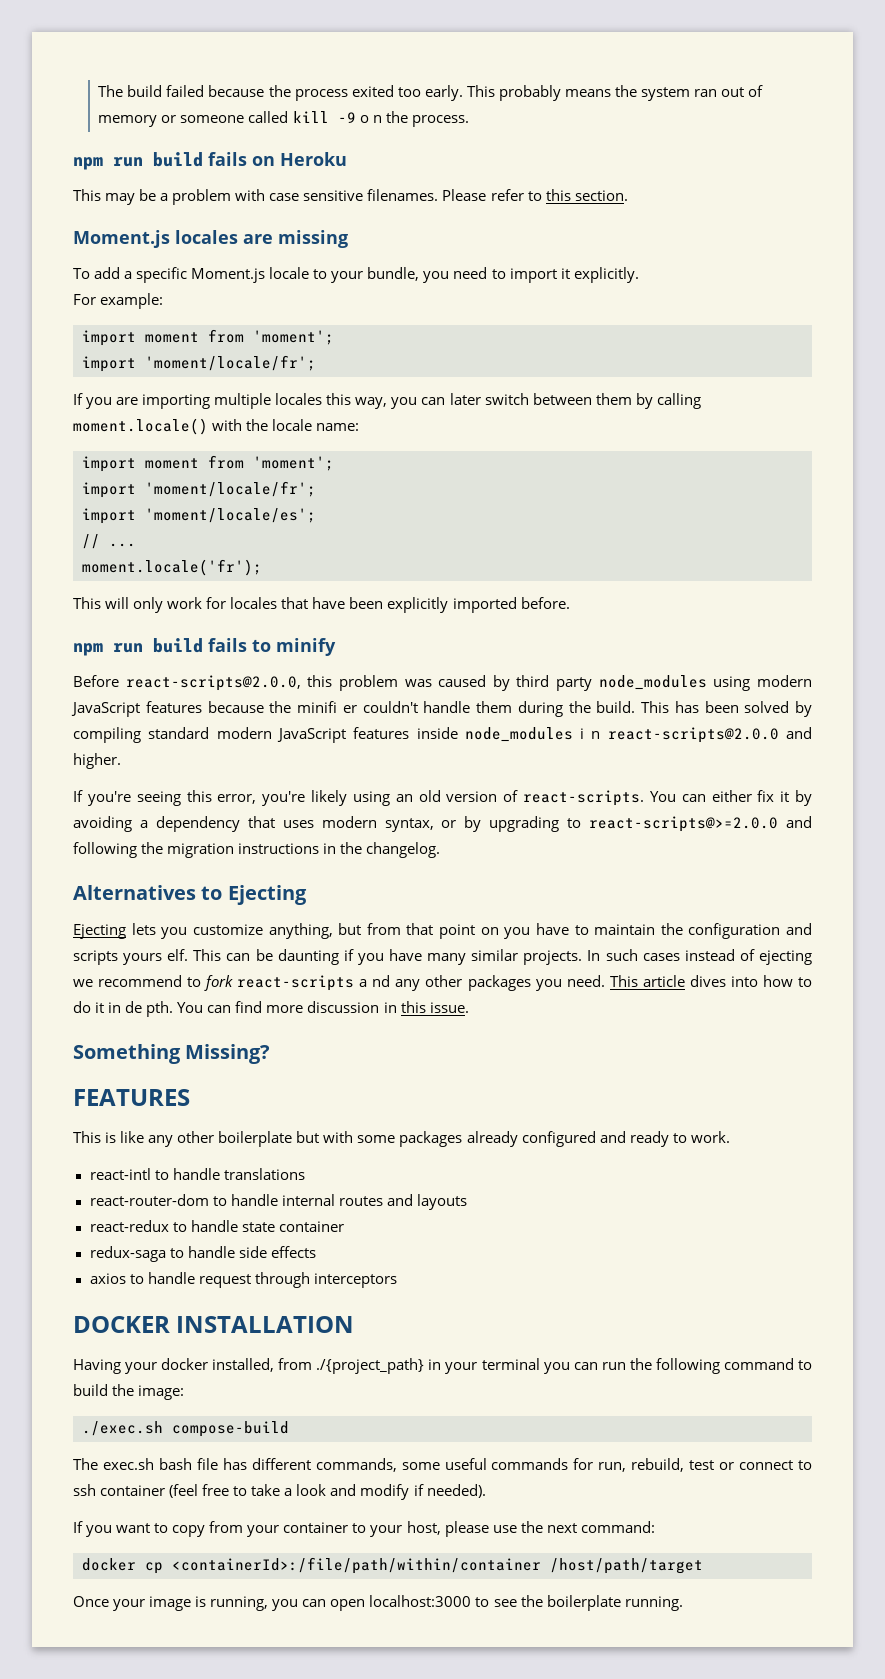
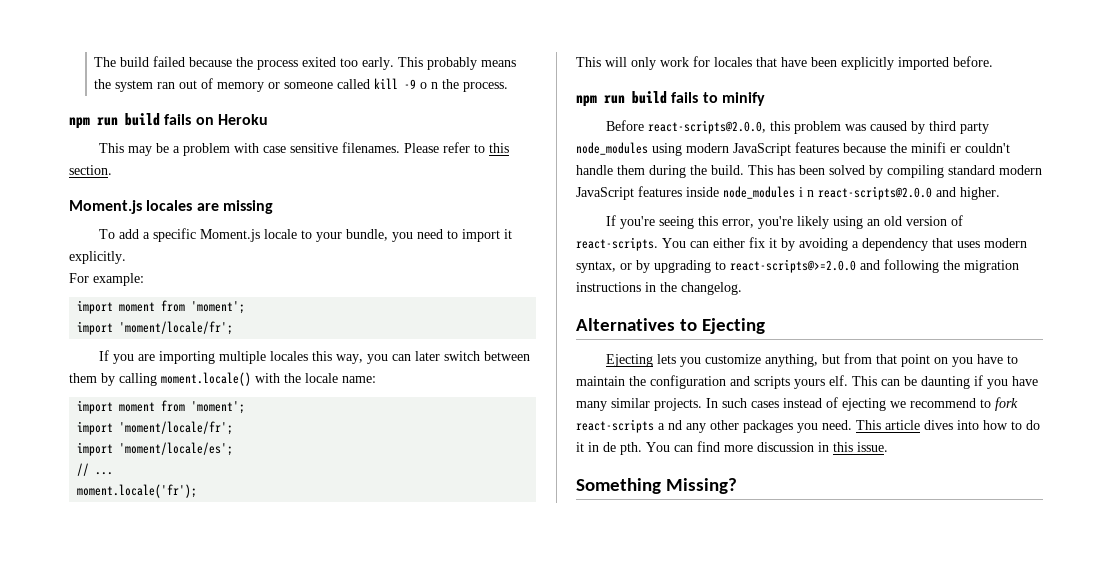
[73,1089,190,1106] [73,1131,730,1147] [89,1168,305,1180] [89,1194,467,1210] [89,1220,344,1232] [89,1246,316,1262] [89,1272,397,1288] [73,1316,355,1333] [73,1358,813,1374] [73,1384,185,1400] [82,1421,289,1437] [73,1458,812,1472] [73,1484,486,1500] [73,1521,655,1537] [82,1557,703,1574] [73,1595,683,1611] // FEATURES // This is like any other boilerplate but with some packages already configured and ready to work. // react-intl to handle translations // react-router-dom to handle internal routes and layouts // react-redux to handle state container // redux-saga to handle side effects // axios to handle request through interceptors // DOCKER INSTALLATION // Having your docker installed, from ./{project_path} in your terminal you can run the following command to build the image: // ./exec.sh compose-build // The exec.sh bash file has different commands, some useful commands for run, rebuild, test or connect to ssh container (feel free to take a look and modify if needed). // If you want to copy from your container to your host, please use the next command: // docker cp <containerId>:/file/path/within/container /host/path/target // Once your image is running, you can open localhost:3000 to see the boilerplate running. -> (738, 486) none

